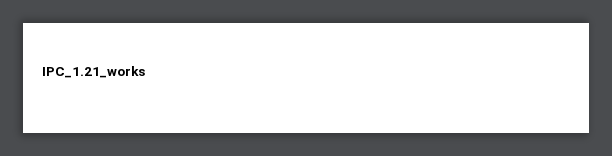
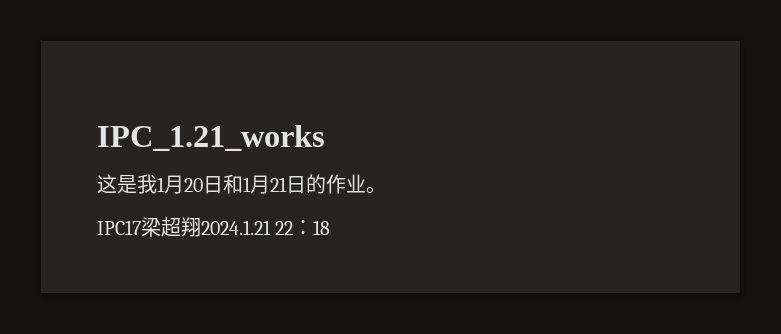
(145, 72) none -> [97,174,386,194] [97,217,331,237] // 这是我1月20日和1月21日的作业。 // IPC17梁超翔2024.1.21 22：18

